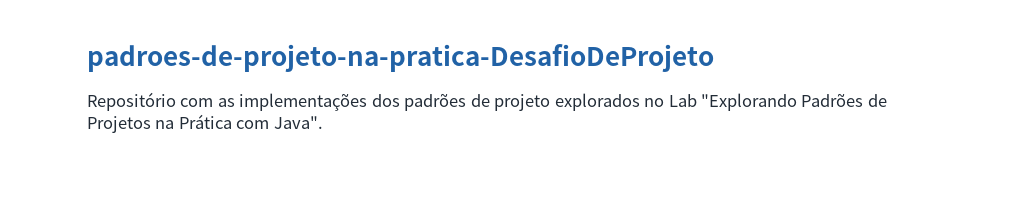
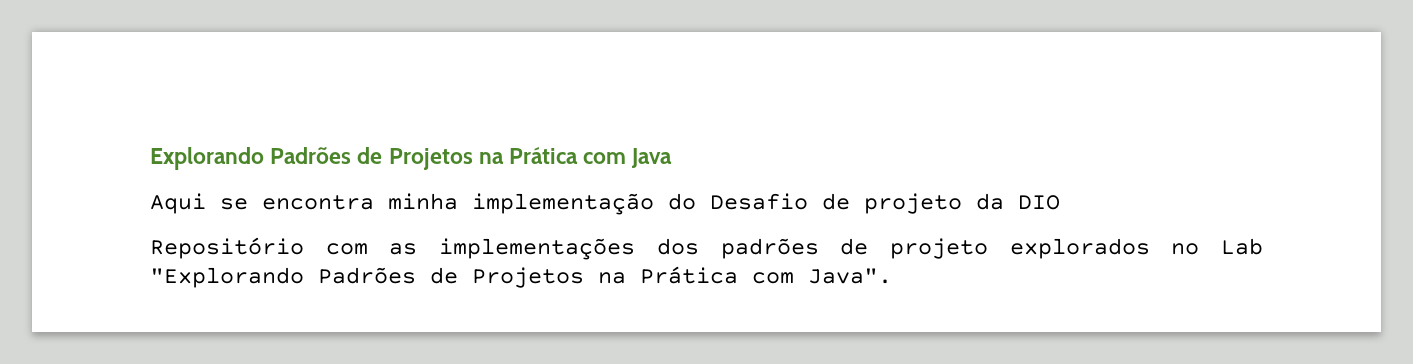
[87,44,714,72] padroes-de-projeto-na-pratica-DesafioDeProjeto -> [150,147,673,170] [150,193,1060,215] Explorando Padrões de Projetos na Prática com Java // Aqui se encontra minha implementação do Desafio de projeto da DIO

